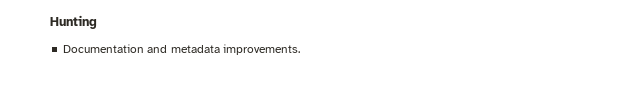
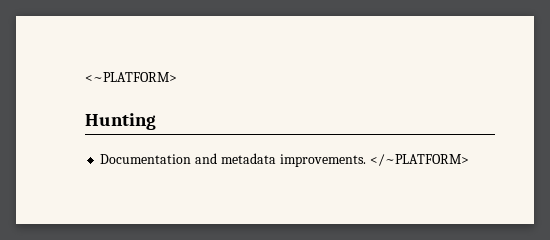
(50, 22) none -> [85,72,177,82] <~PLATFORM> //
(300, 49) none -> [369,154,469,166] </~PLATFORM>

